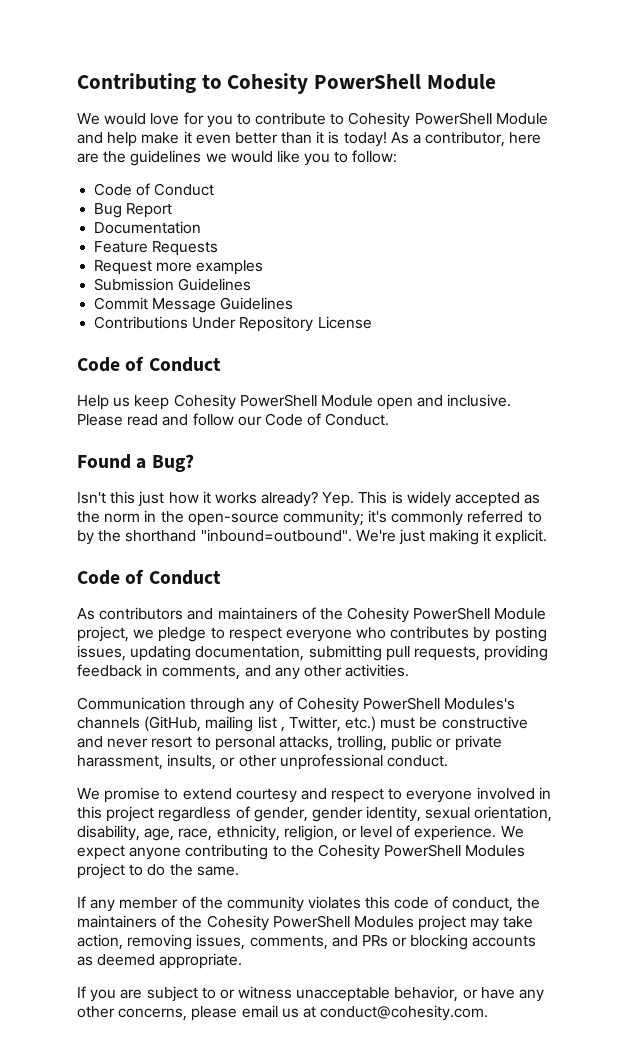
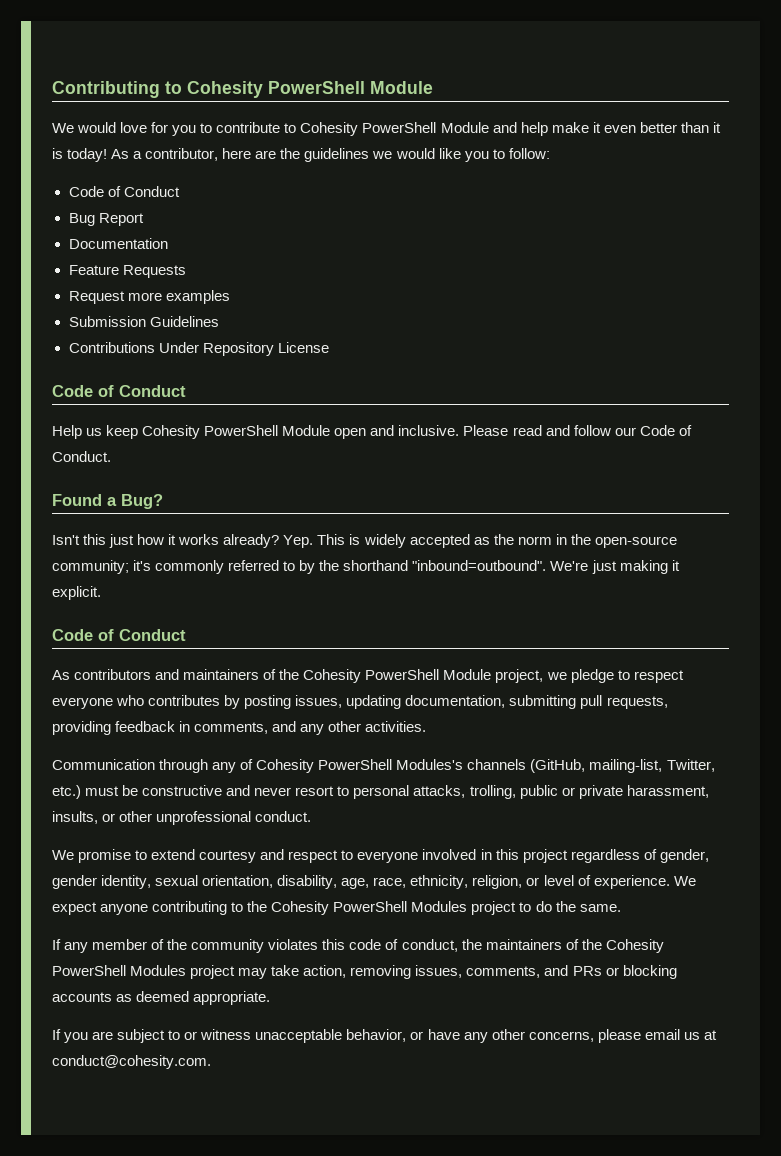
[94,297,294,313] // Commit Message Guidelines -> (219, 321) none
[205,716,285,732] mailing list , -> [589,759,663,773] mailing-list,

